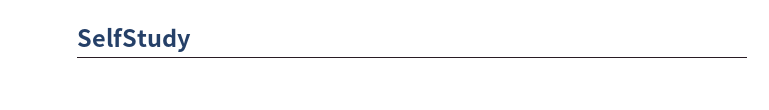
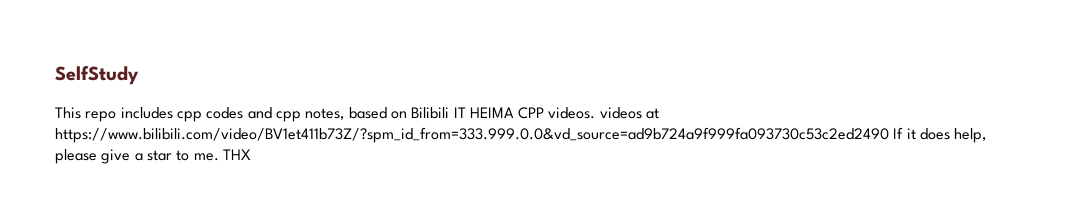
(191, 39) none -> [55,107,660,122] [55,127,987,143] [55,149,251,164] // This repo includes cpp codes and cpp notes, based on Bilibili IT HEIMA CPP videos. videos at https://www.bilibili.com/video/BV1et411b73Z/?spm_id_from=333.999.0.0&vd_source=ad9b724a9f999fa093730c53c2ed2490 If it does help, please give a star to me. THX

